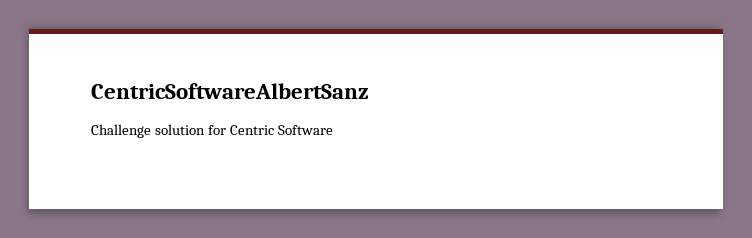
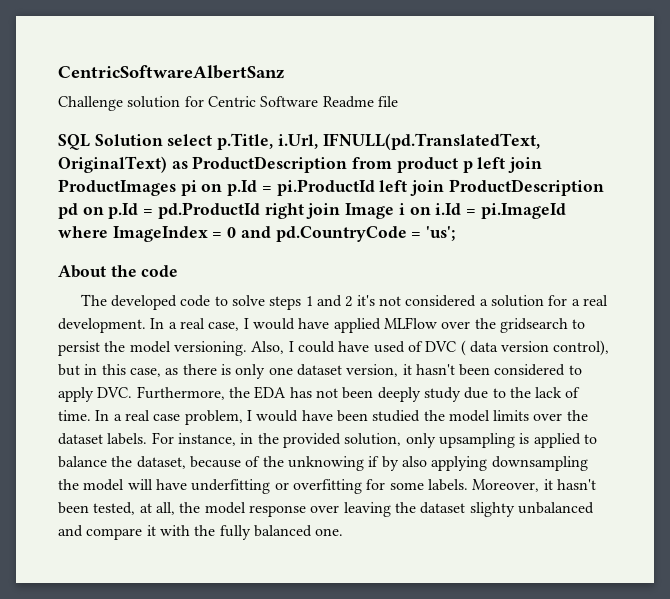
(333, 130) none -> [322,96,398,108] [58,133,540,150] [58,156,543,173] [58,179,604,196] [58,202,566,219] [58,226,456,242] [58,265,179,278] [80,294,608,310] [58,317,586,333] [58,340,610,356] [58,364,582,379] [58,386,581,402] [58,410,588,425] [58,432,597,448] [58,456,588,471] [58,479,596,494] [58,502,594,517] [58,525,344,540] Readme file // SQL Solution select p.Title, i.Url, IFNULL(pd.TranslatedText, OriginalText) as ProductDescription from product p left join ProductImages pi on p.Id = pi.ProductId left join ProductDescription pd on p.Id = pd.ProductId right join Image i on i.Id = pi.ImageId where ImageIndex = 0 and pd.CountryCode = 'us'; // About the code // The developed code to solve steps 1 and 2 it's not considered a solution for a real development. In a real case, I would have applied MLFlow over the gridsearch to persist the model versioning. Also, I could have used of DVC ( data version control), but in this case, as there is only one dataset version, it hasn't been considered to apply DVC. Furthermore, the EDA has not been deeply study due to the lack of time. In a real case problem, I would have been studied the model limits over the dataset labels. For instance, in the provided solution, only upsampling is applied to balance the dataset, because of the unknowing if by also applying downsampling the model will have underfitting or overfitting for some labels. Moreover, it hasn't been tested, at all, the model response over leaving the dataset slighty unbalanced and compare it with the fully balanced one.

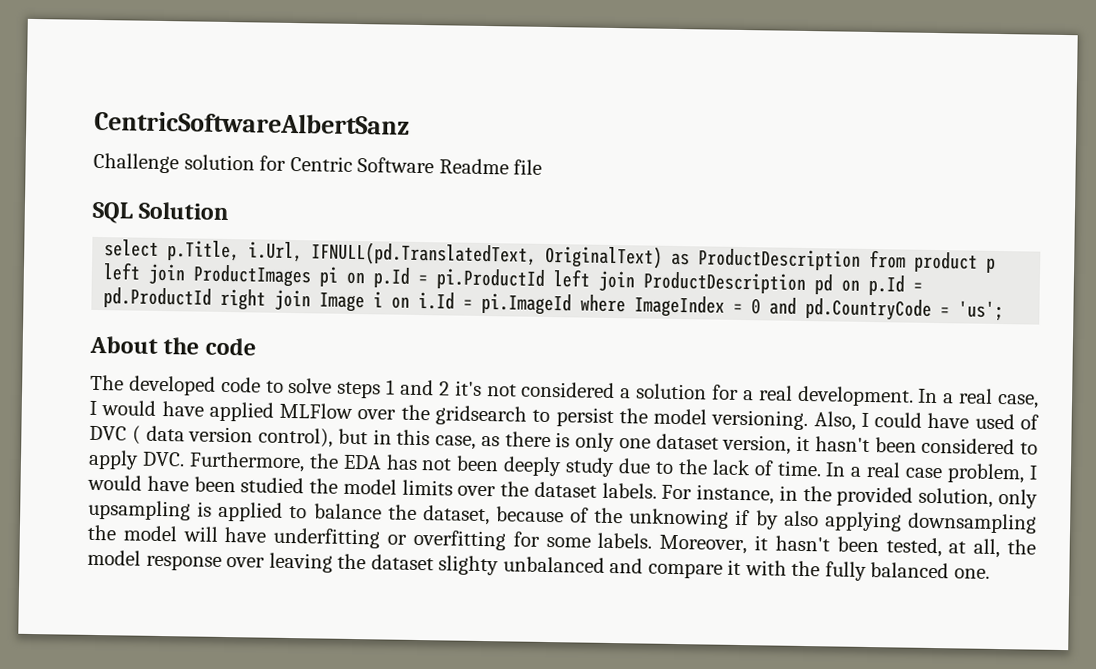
(163, 140) none -> (231, 211) //

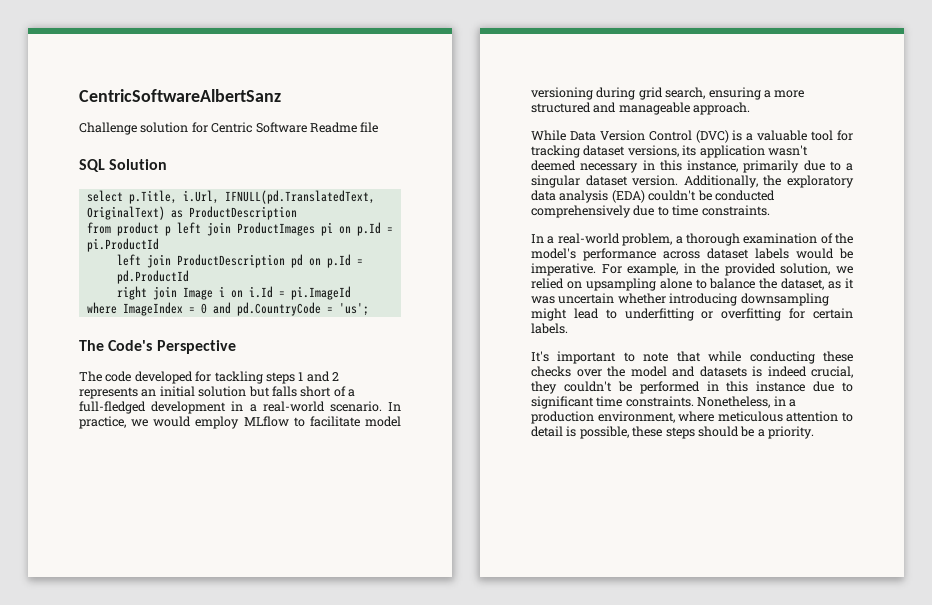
(862, 259) none -> (297, 213) //
(547, 279) none -> (159, 245) //
(213, 298) none -> (189, 277) //
(573, 304) none -> (351, 293) //
[89,335,256,356] [90,374,1040,409] [89,400,1040,431] [89,425,1038,455] [88,449,1039,484] [87,474,1038,509] [88,499,1037,534] [87,524,267,543] About the code // The developed code to solve steps 1 and 2 it's not considered a solution for a real development. In a real case, I would have applied MLFlow over the gridsearch to persist the model versioning. Also, I could have used of DVC ( data version control), but in this case, as there is only one dataset version, it hasn't been considered to apply DVC. Furthermore, the EDA has not been deeply study due to the lack of time. In a real case problem, I would have been studied the model limits over the dataset labels. For instance, in the provided solution, only upsampling is applied to balance the dataset, because of the unknowing if by also applying downsampling the model will have -> [79,340,236,354] [79,371,339,384] [79,386,355,399] [79,401,401,414] [79,416,401,429] [531,87,805,100] [531,102,751,115] [531,130,853,143] [531,145,808,158] [531,160,853,173] [531,175,854,188] [531,190,775,203] [531,205,770,218] [531,233,853,246] [531,248,853,261] [531,263,853,276] [531,278,854,291] [531,293,829,306] [531,308,617,321] The Code's Perspective // The code developed for tackling steps 1 and 2 represents an initial solution but falls short of a full-fledged development in a real-world scenario. In practice, we would employ MLflow to facilitate model versioning during grid search, ensuring a more structured and manageable approach. // While Data Version Control (DVC) is a valuable tool for tracking dataset versions, its application wasn't deemed necessary in this instance, primarily due to a singular dataset version. Additionally, the exploratory data analysis (EDA) couldn't be conducted comprehensively due to time constraints. // In a real-world problem, a thorough examination of the model's performance across dataset labels would be imperative. For example, in the provided solution, we relied on upsampling alone to balance the dataset, as it was uncertain whether introducing downsampling might lead to
[545,532,1037,559] [87,549,991,581] some labels. Moreover, it hasn't been tested, at all, the model response over leaving the dataset slighty unbalanced and compare it with the fully balanced one. -> [813,308,853,319] [531,323,568,334] [531,351,853,364] [531,366,853,378] [531,381,853,394] [531,396,796,409] [531,411,853,424] [531,426,814,439] certain labels. // It's important to note that while conducting these checks over the model and datasets is indeed crucial, they couldn't be performed in this instance due to significant time constraints. Nonetheless, in a production environment, where meticulous attention to detail is possible, these steps should be a priority.

